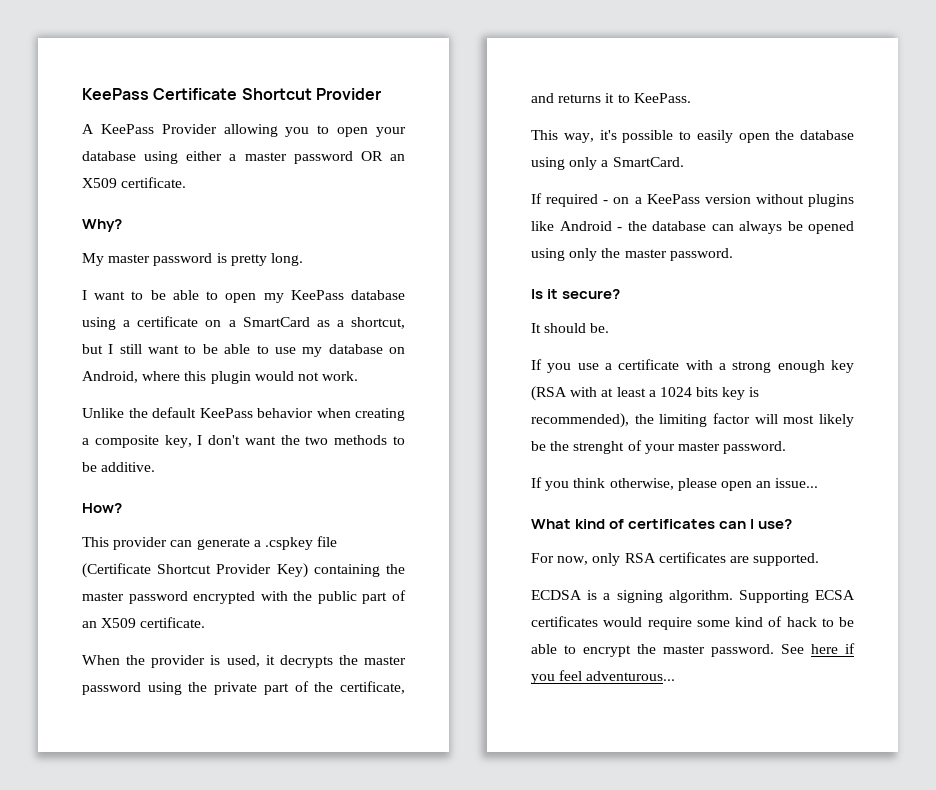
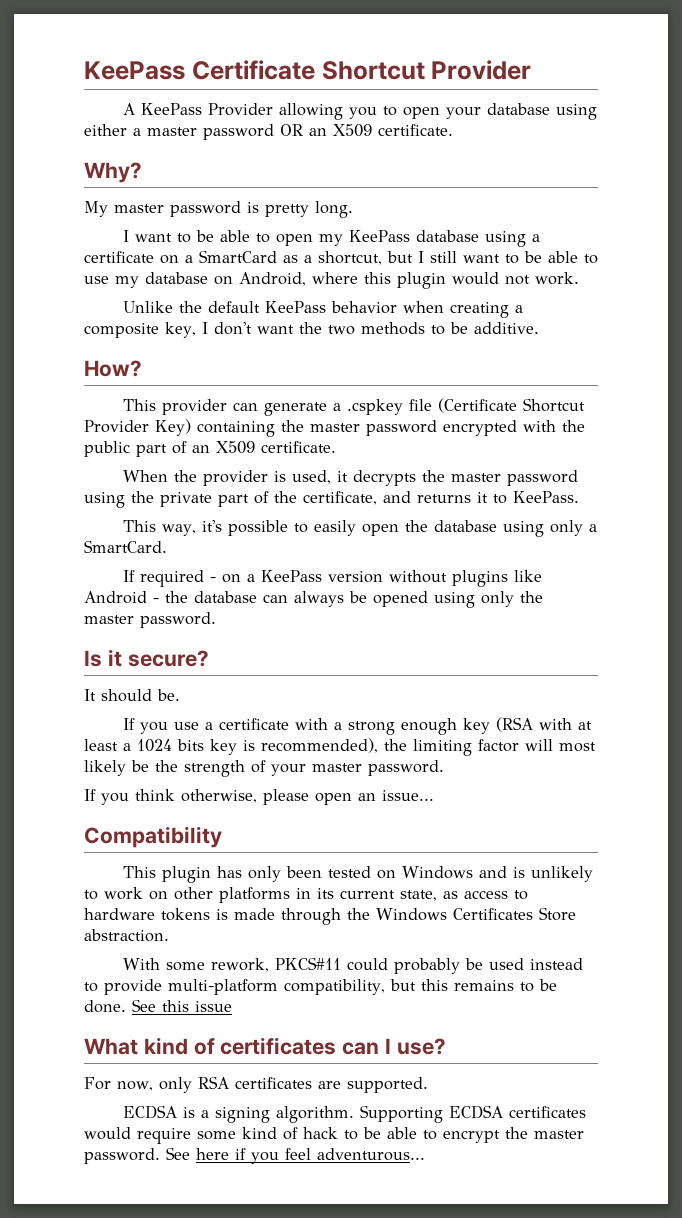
[573,441,625,454] strenght -> [184,760,245,777] strength
(819, 483) none -> [84,826,222,848] [122,866,593,883] [84,887,528,903] [84,907,576,925] [84,929,169,942] [122,957,583,974] [84,979,557,995] [84,999,232,1013] // Compatibility // This plugin has only been tested on Windows and is unlikely to work on other platforms in its current state, as access to hardware tokens is made through the Windows Certificates Store abstraction. // With some rework, PKCS#11 could probably be used instead to provide multi-platform compatibility, but this remains to be done. See this issue
[815,590,855,600] ECSA -> [448,1105,503,1119] ECDSA

